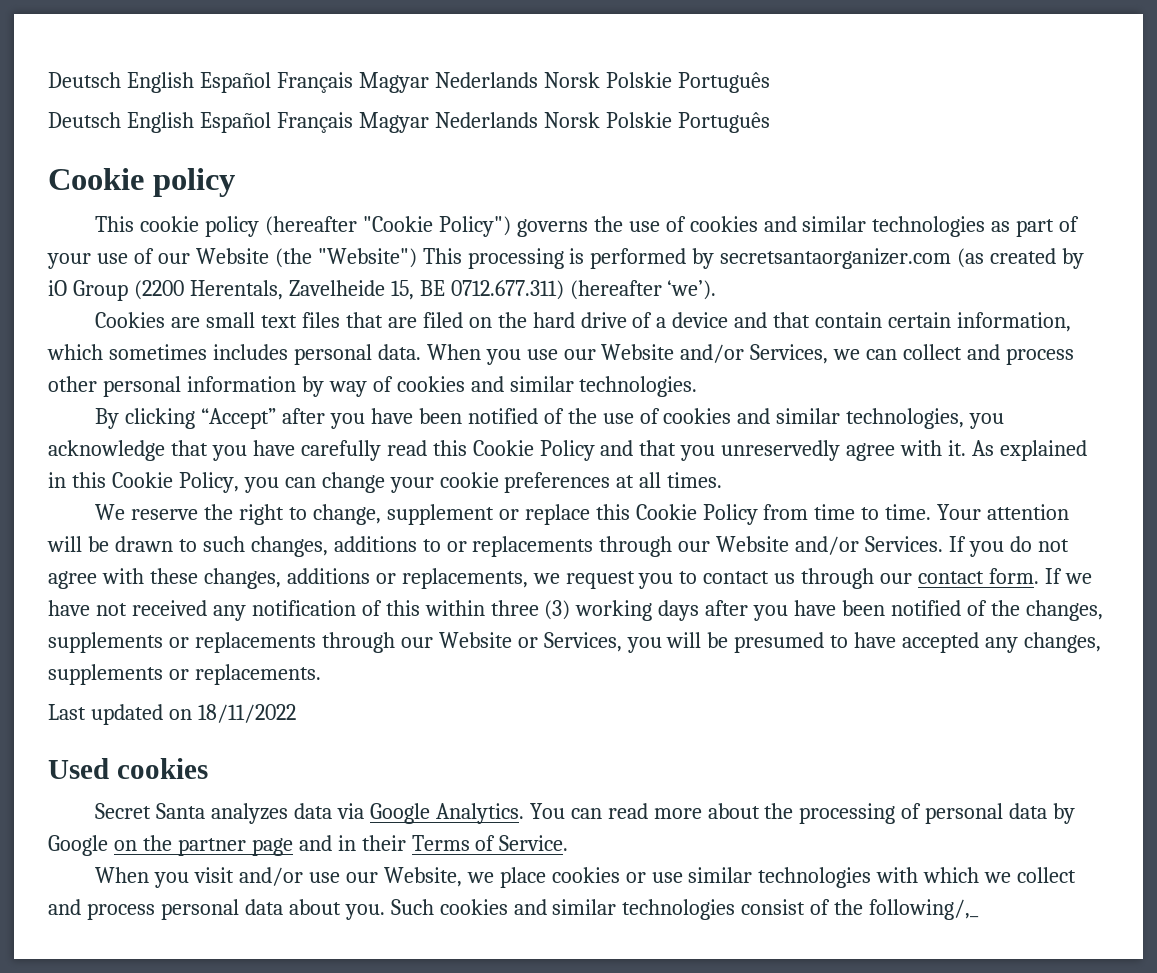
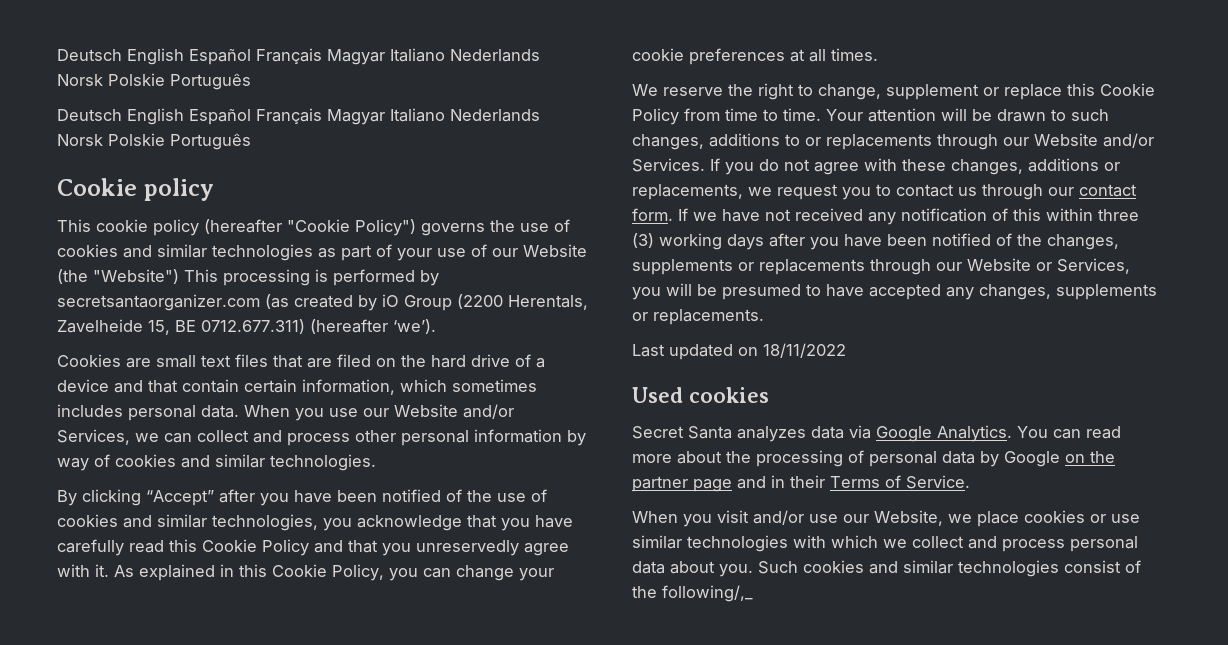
[48,72,429,93] Deutsch English Español Français Magyar -> [57,48,445,65] Deutsch English Español Français Magyar Italiano
(429, 122) none -> [390,108,445,122] Italiano

